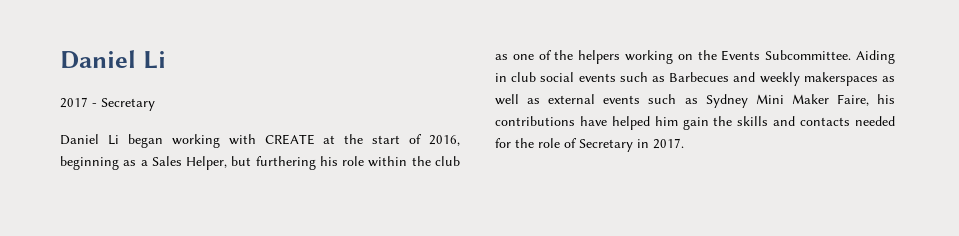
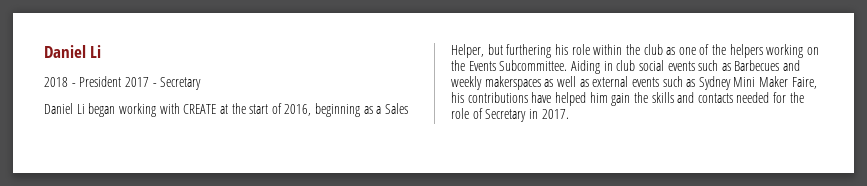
(166, 60) none -> [44,76,122,87] 2018 - President

